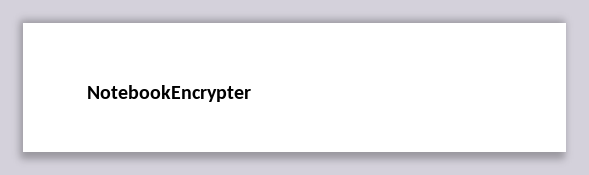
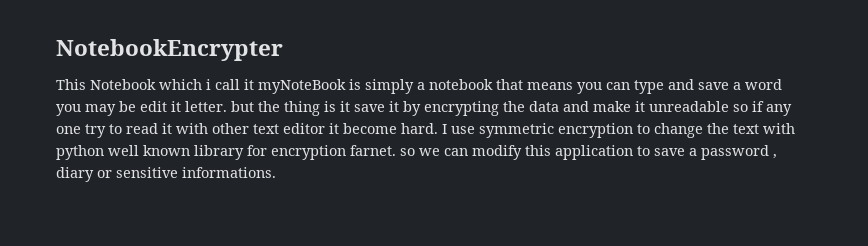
(251, 93) none -> [56,79,782,94] [56,101,792,116] [56,123,795,138] [56,145,777,160] [56,167,276,182] // This Notebook which i call it myNoteBook is simply a notebook that means you can type and save a word you may be edit it letter. but the thing is it save it by encrypting the data and make it unreadable so if any one try to read it with other text editor it become hard. I use symmetric encryption to change the text with python well known library for encryption farnet. so we can modify this application to save a password , diary or sensitive informations.

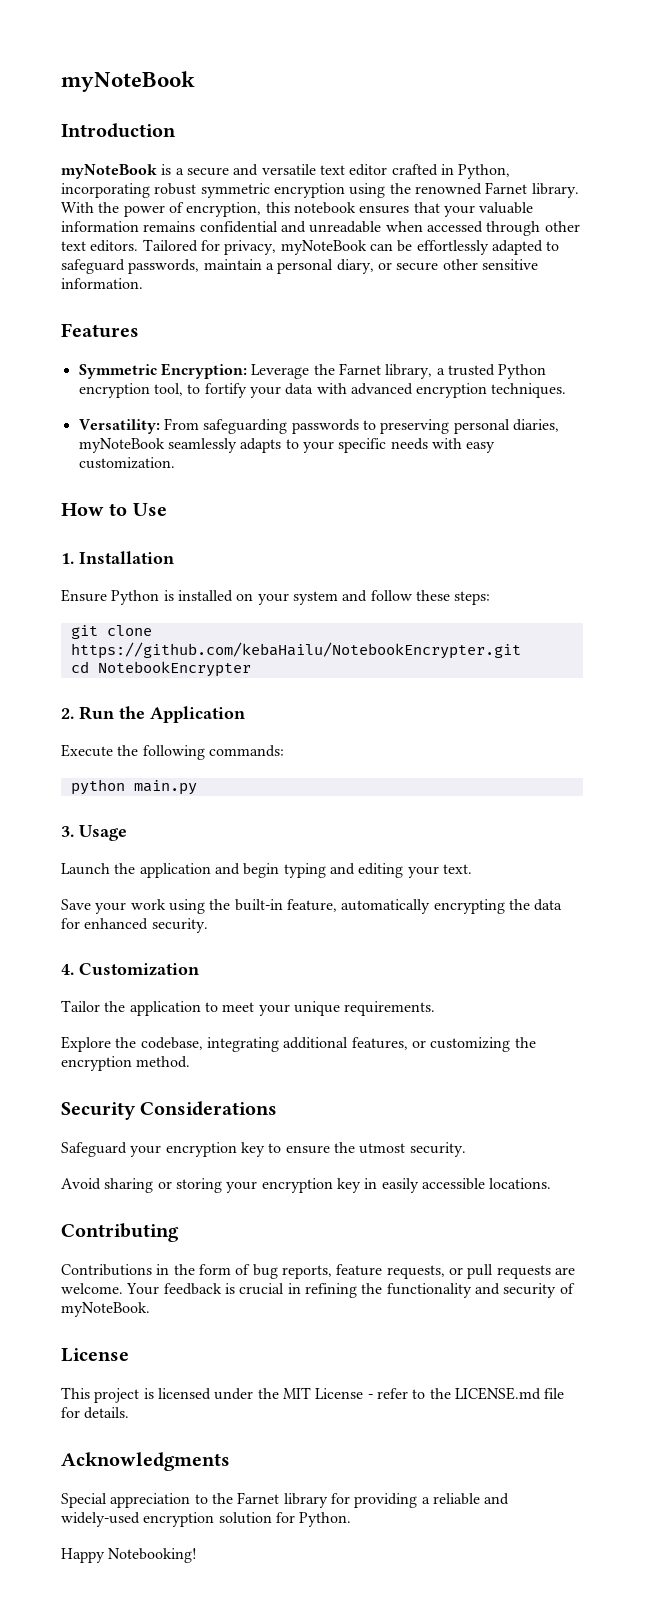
[56,39,283,61] [56,79,782,94] [56,101,792,116] [56,123,795,138] [56,145,777,160] [56,167,276,182] NotebookEncrypter // This Notebook which i call it myNoteBook is simply a notebook that means you can type and save a word you may be edit it letter. but the thing is it save it by encrypting the data and make it unreadable so if any one try to read it with other text editor it become hard. I use symmetric encryption to change the text with python well known library for encryption farnet. so we can modify this application to save a password , diary or sensitive informations. -> [61,71,195,92] [61,123,176,138] [61,164,511,179] [61,182,579,198] [61,202,534,217] [61,221,580,236] [61,239,560,255] [61,259,538,274] [61,278,143,289] [61,323,139,338] [78,363,547,379] [78,383,567,398] [78,418,559,434] [78,438,496,453] [78,457,175,469] [61,503,167,516] [61,551,174,564] [61,589,491,605] [70,625,152,639] [70,642,521,659] [70,661,251,677] [61,706,245,723] [61,744,284,760] [70,779,197,795] [61,825,127,841] [61,863,472,878] [61,899,563,914] [61,918,208,933] [61,963,199,976] [61,1000,436,1016] [61,1036,536,1052] [61,1056,191,1071] [61,1101,278,1120] [61,1142,466,1157] [61,1178,552,1193] [61,1223,179,1242] [61,1264,575,1279] [61,1283,575,1298] [61,1302,150,1317] [61,1348,129,1362] [61,1387,565,1403] [61,1407,130,1419] [61,1452,230,1471] [61,1492,510,1508] [61,1512,352,1527] [61,1548,198,1563] myNoteBook // Introduction // myNoteBook is a secure and versatile text editor crafted in Python, incorporating robust symmetric encryption using the renowned Farnet library. With the power of encryption, this notebook ensures that your valuable information remains confidential and unreadable when accessed through other text editors. Tailored for privacy, myNoteBook can be effortlessly adapted to safeguard passwords, maintain a personal diary, or secure other sensitive information. // Features // Symmetric Encryption: Leverage the Farnet library, a trusted Python encryption tool, to fortify your data with advanced encryption techniques. // Versatility: From safeguarding passwords to preserving personal diaries, myNoteBook seamlessly adapts to your specific needs with easy customization. // How to Use // 1. Installation // Ensure Python is installed on your system and follow these steps: // git clone https://github.com/kebaHailu/NotebookEncrypter.git // cd NotebookEncrypter // 2. Run the Application // Execute the following commands: // python main.py // 3. Usage // Launch the application and begin typing and editing your text. // Save your work using the built-in feature, automatically encrypting the data for enhanced security. // 4. Customization // Tailor the application to meet your unique requirements. // Explore the codebase, integrating additional features, or customizing the encryption method. // Security Considerations // Safeguard your encryption key to ensure the utmost security. // Avoid sharing or storing your encryption key in easily accessible locations. // Contributing // Contributions in the form of bug reports, feature requests, or pull requests are welcome. Your feedback is crucial in refining the functionality and security of myNoteBook. // License // This project is licensed under the MIT License - refer to the LICENSE.md file for details. // Acknowledgments // Special appreciation to the Farnet library for providing a reliable and widely-used encryption solution for Python. // Happy Notebooking!

